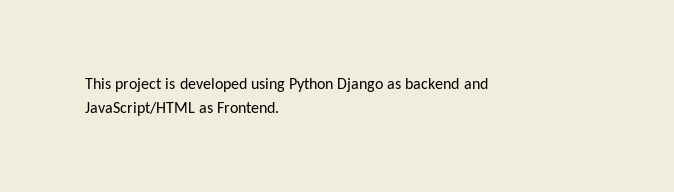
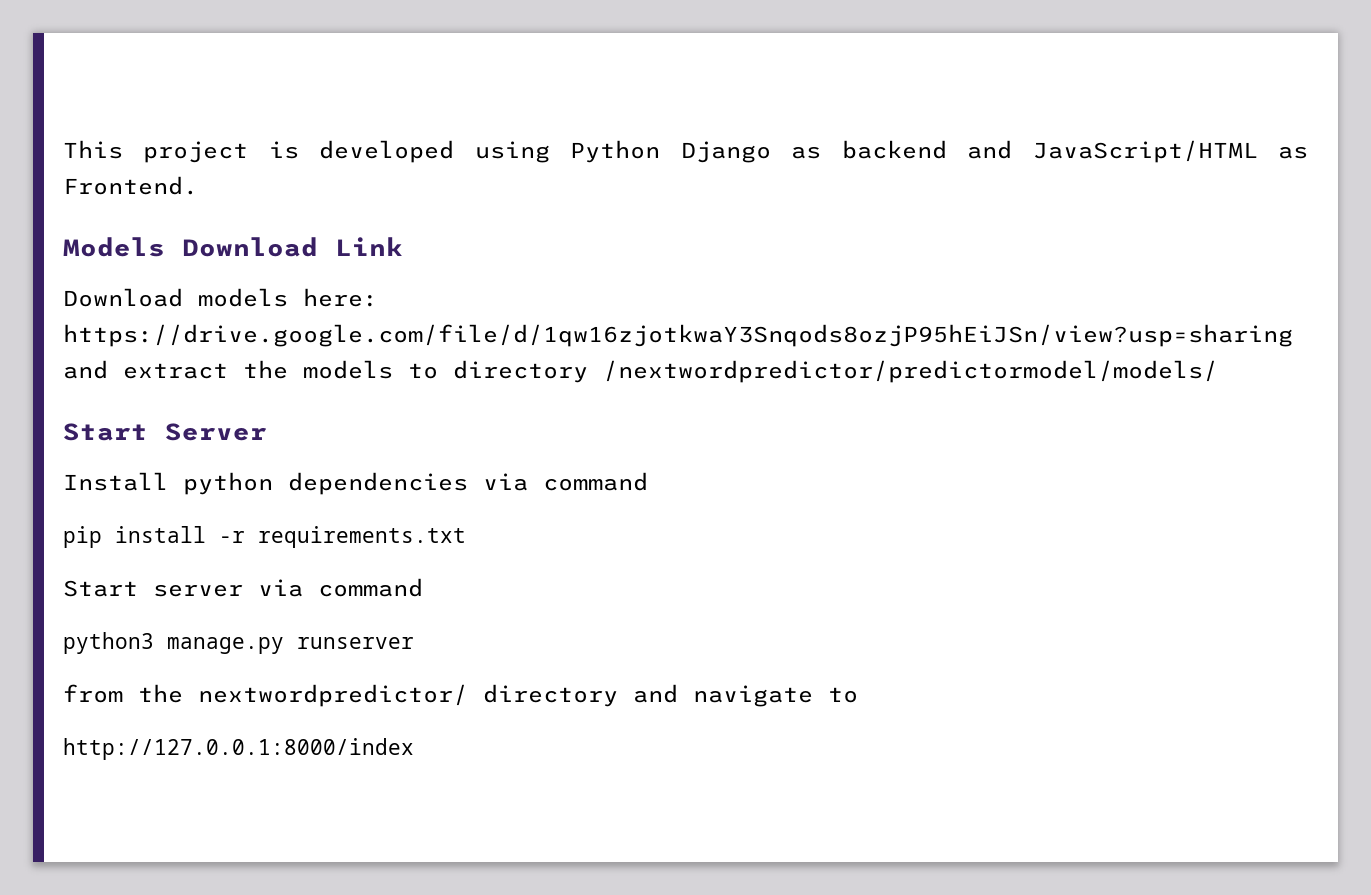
(280, 107) none -> [63,237,403,257] [63,288,378,307] [63,324,1293,347] [63,360,1218,383] [63,423,267,441] [63,472,648,495] [63,526,466,548] [63,578,423,597] [63,632,414,654] [63,684,858,707] [63,738,414,760] // Models Download Link // Download models here: https://drive.google.com/file/d/1qw16zjotkwaY3Snqods8ozjP95hEiJSn/view?usp=sharing and extract the models to directory /nextwordpredictor/predictormodel/models/ // Start Server // Install python dependencies via command // pip install -r requirements.txt // Start server via command // python3 manage.py runserver // from the nextwordpredictor/ directory and navigate to // http://127.0.0.1:8000/index

